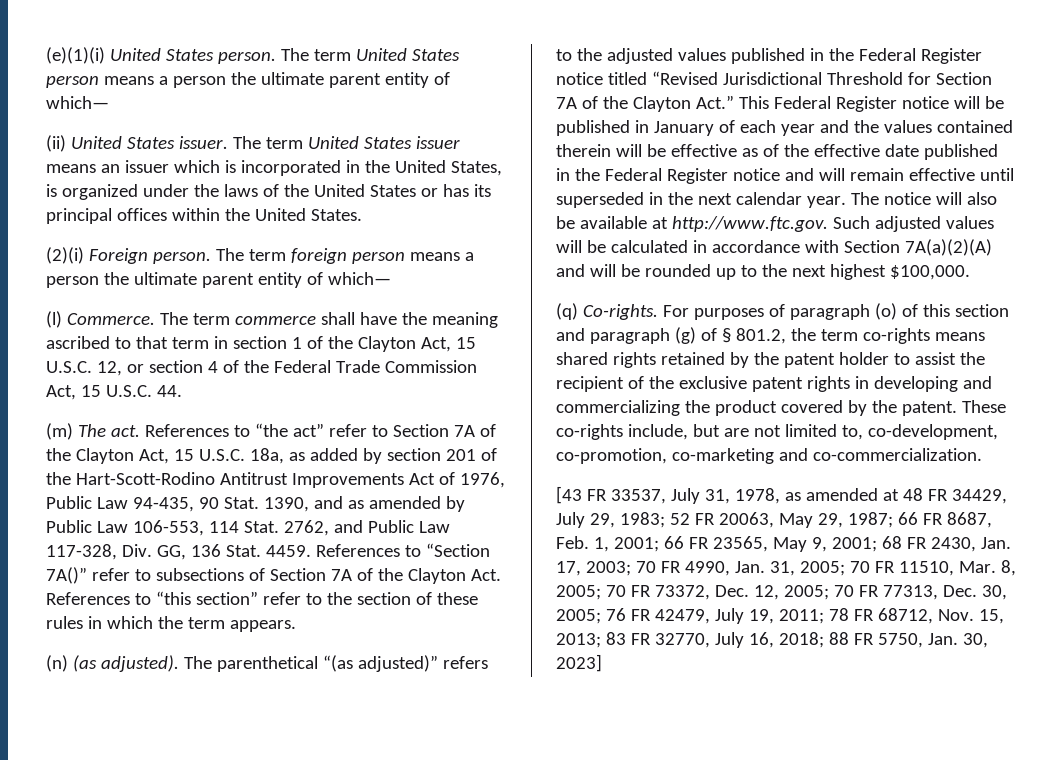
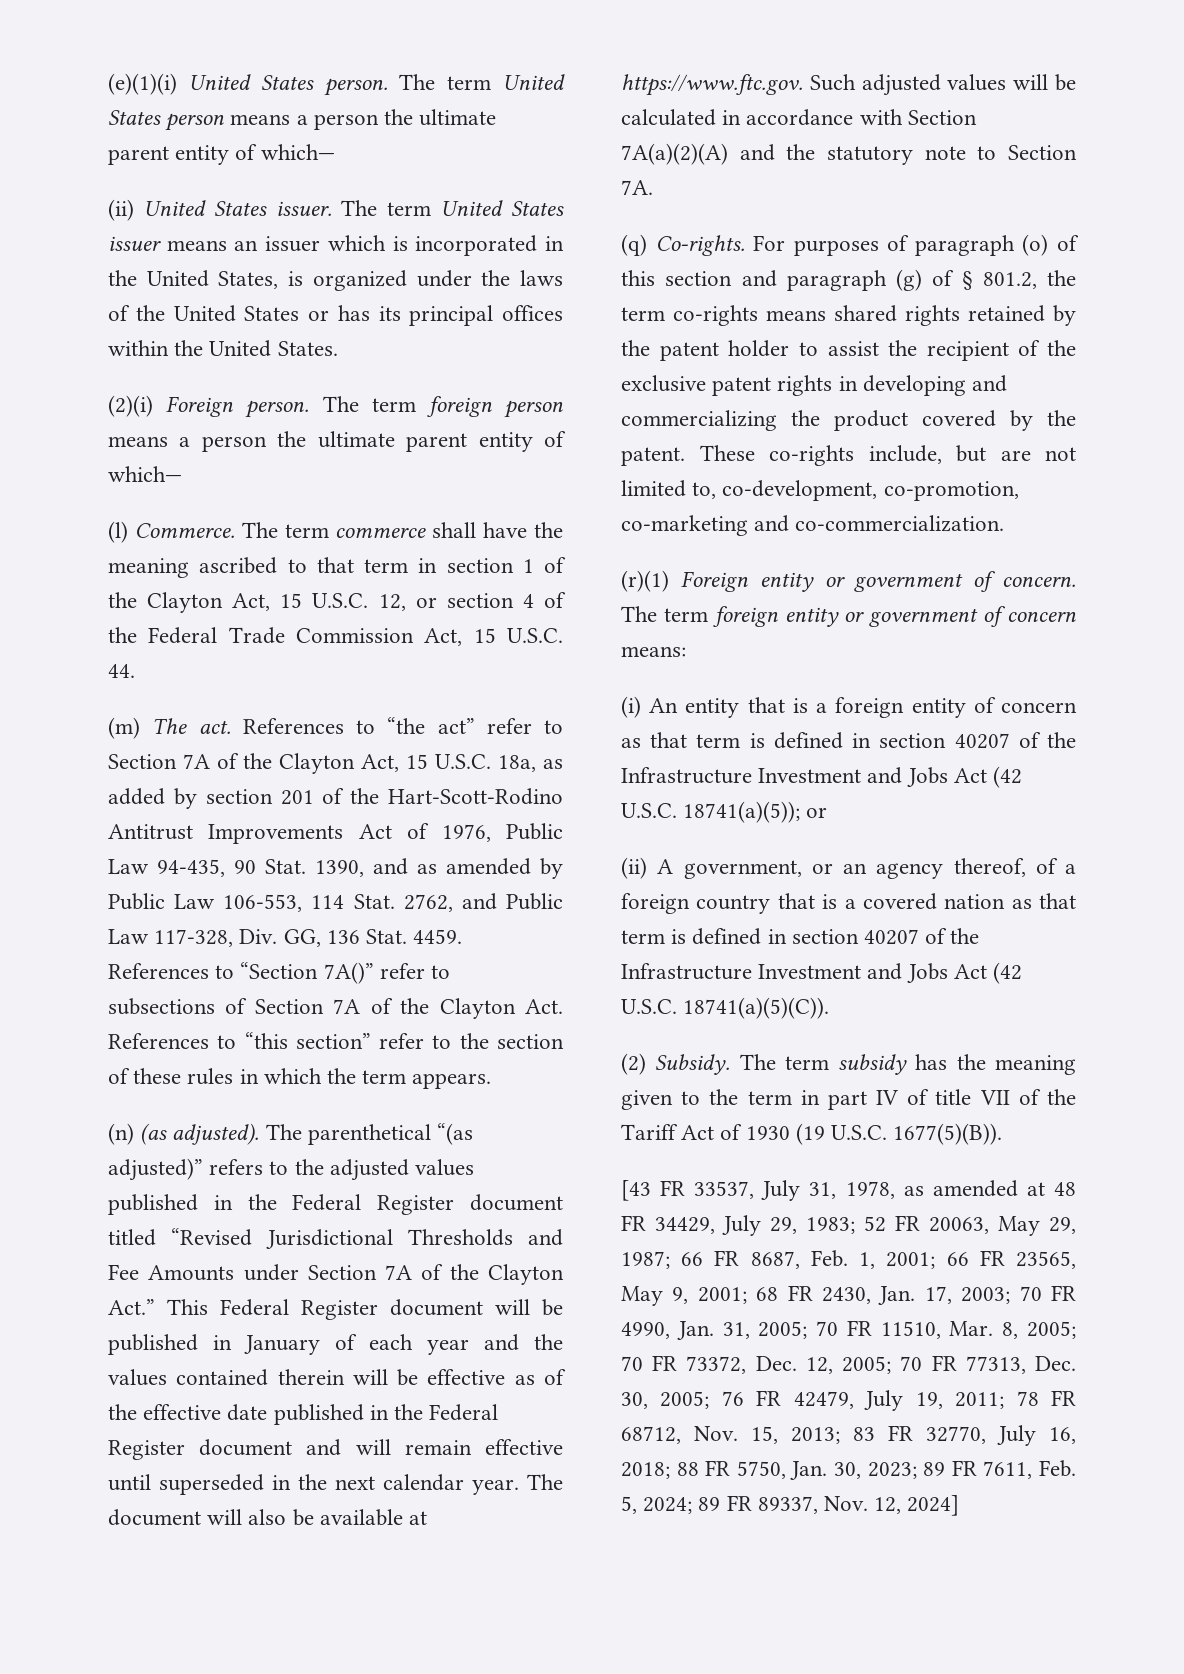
[556,72,603,85] notice -> [470,1194,563,1211] document
[826,72,931,85] Threshold for -> [407,1229,563,1246] [108,1264,299,1281] Thresholds and Fee Amounts under
[901,96,949,109] notice -> [390,1299,483,1316] document
[732,168,780,181] notice -> [199,1439,293,1456] document
[883,192,931,205] notice -> [108,1509,201,1526] document
[671,216,828,232] http://www.ftc.gov. -> [621,74,803,96] https://www.ftc.gov.
[589,264,970,280] will be rounded up to the next highest $100,000. -> [786,144,1077,165] [621,180,653,195] the statutory note to Section 7A.
(982, 454) none -> [621,570,1076,592] [621,606,1076,627] [621,646,686,657] [621,696,1077,718] [621,732,1076,749] [621,766,1023,788] [621,801,828,823] [621,857,1076,879] [621,893,1076,914] [621,928,980,945] [621,962,1023,984] [621,997,830,1019] [621,1053,1076,1075] [621,1089,1076,1110] [621,1123,1003,1145] // (r)(1) Foreign entity or government of concern. The term foreign entity or government of concern means: // (i) An entity that is a foreign entity of concern as that term is defined in section 40207 of the Infrastructure Investment and Jobs Act (42 U.S.C. 18741(a)(5)); or // (ii) A government, or an agency thereof, of a foreign country that is a covered nation as that term is defined in section 40207 of the Infrastructure Investment and Jobs Act (42 U.S.C. 18741(a)(5)(C)). // (2) Subsidy. The term subsidy has the meaning given to the term in part IV of title VII of the Tariff Act of 1930 (19 U.S.C. 1677(5)(B)).
[556,654,602,672] 2023] -> [867,1460,1076,1479] [621,1495,960,1516] 2023; 89 FR 7611, Feb. 5, 2024; 89 FR 89337, Nov. 12, 2024]

